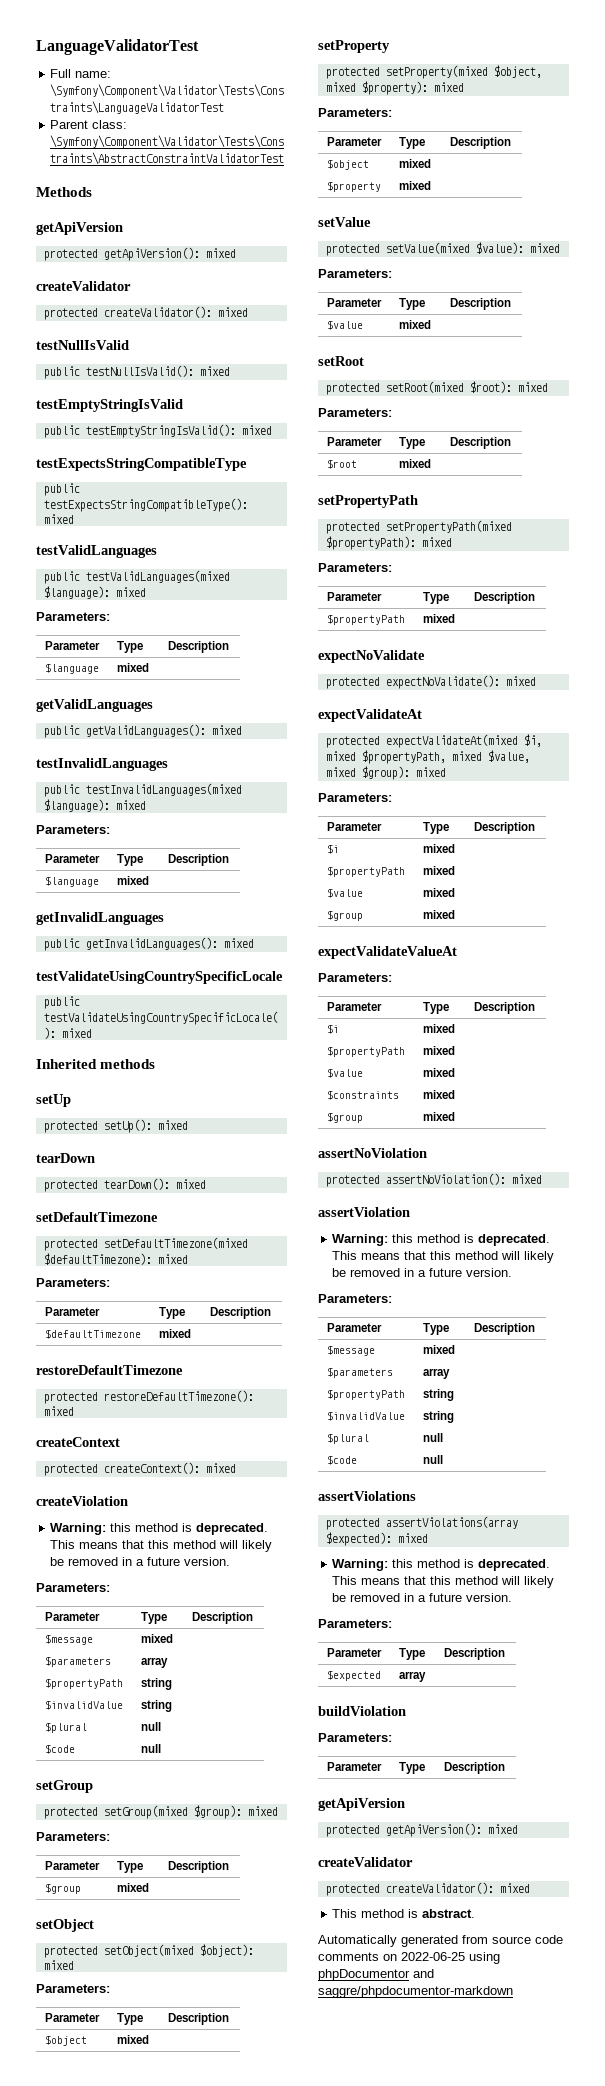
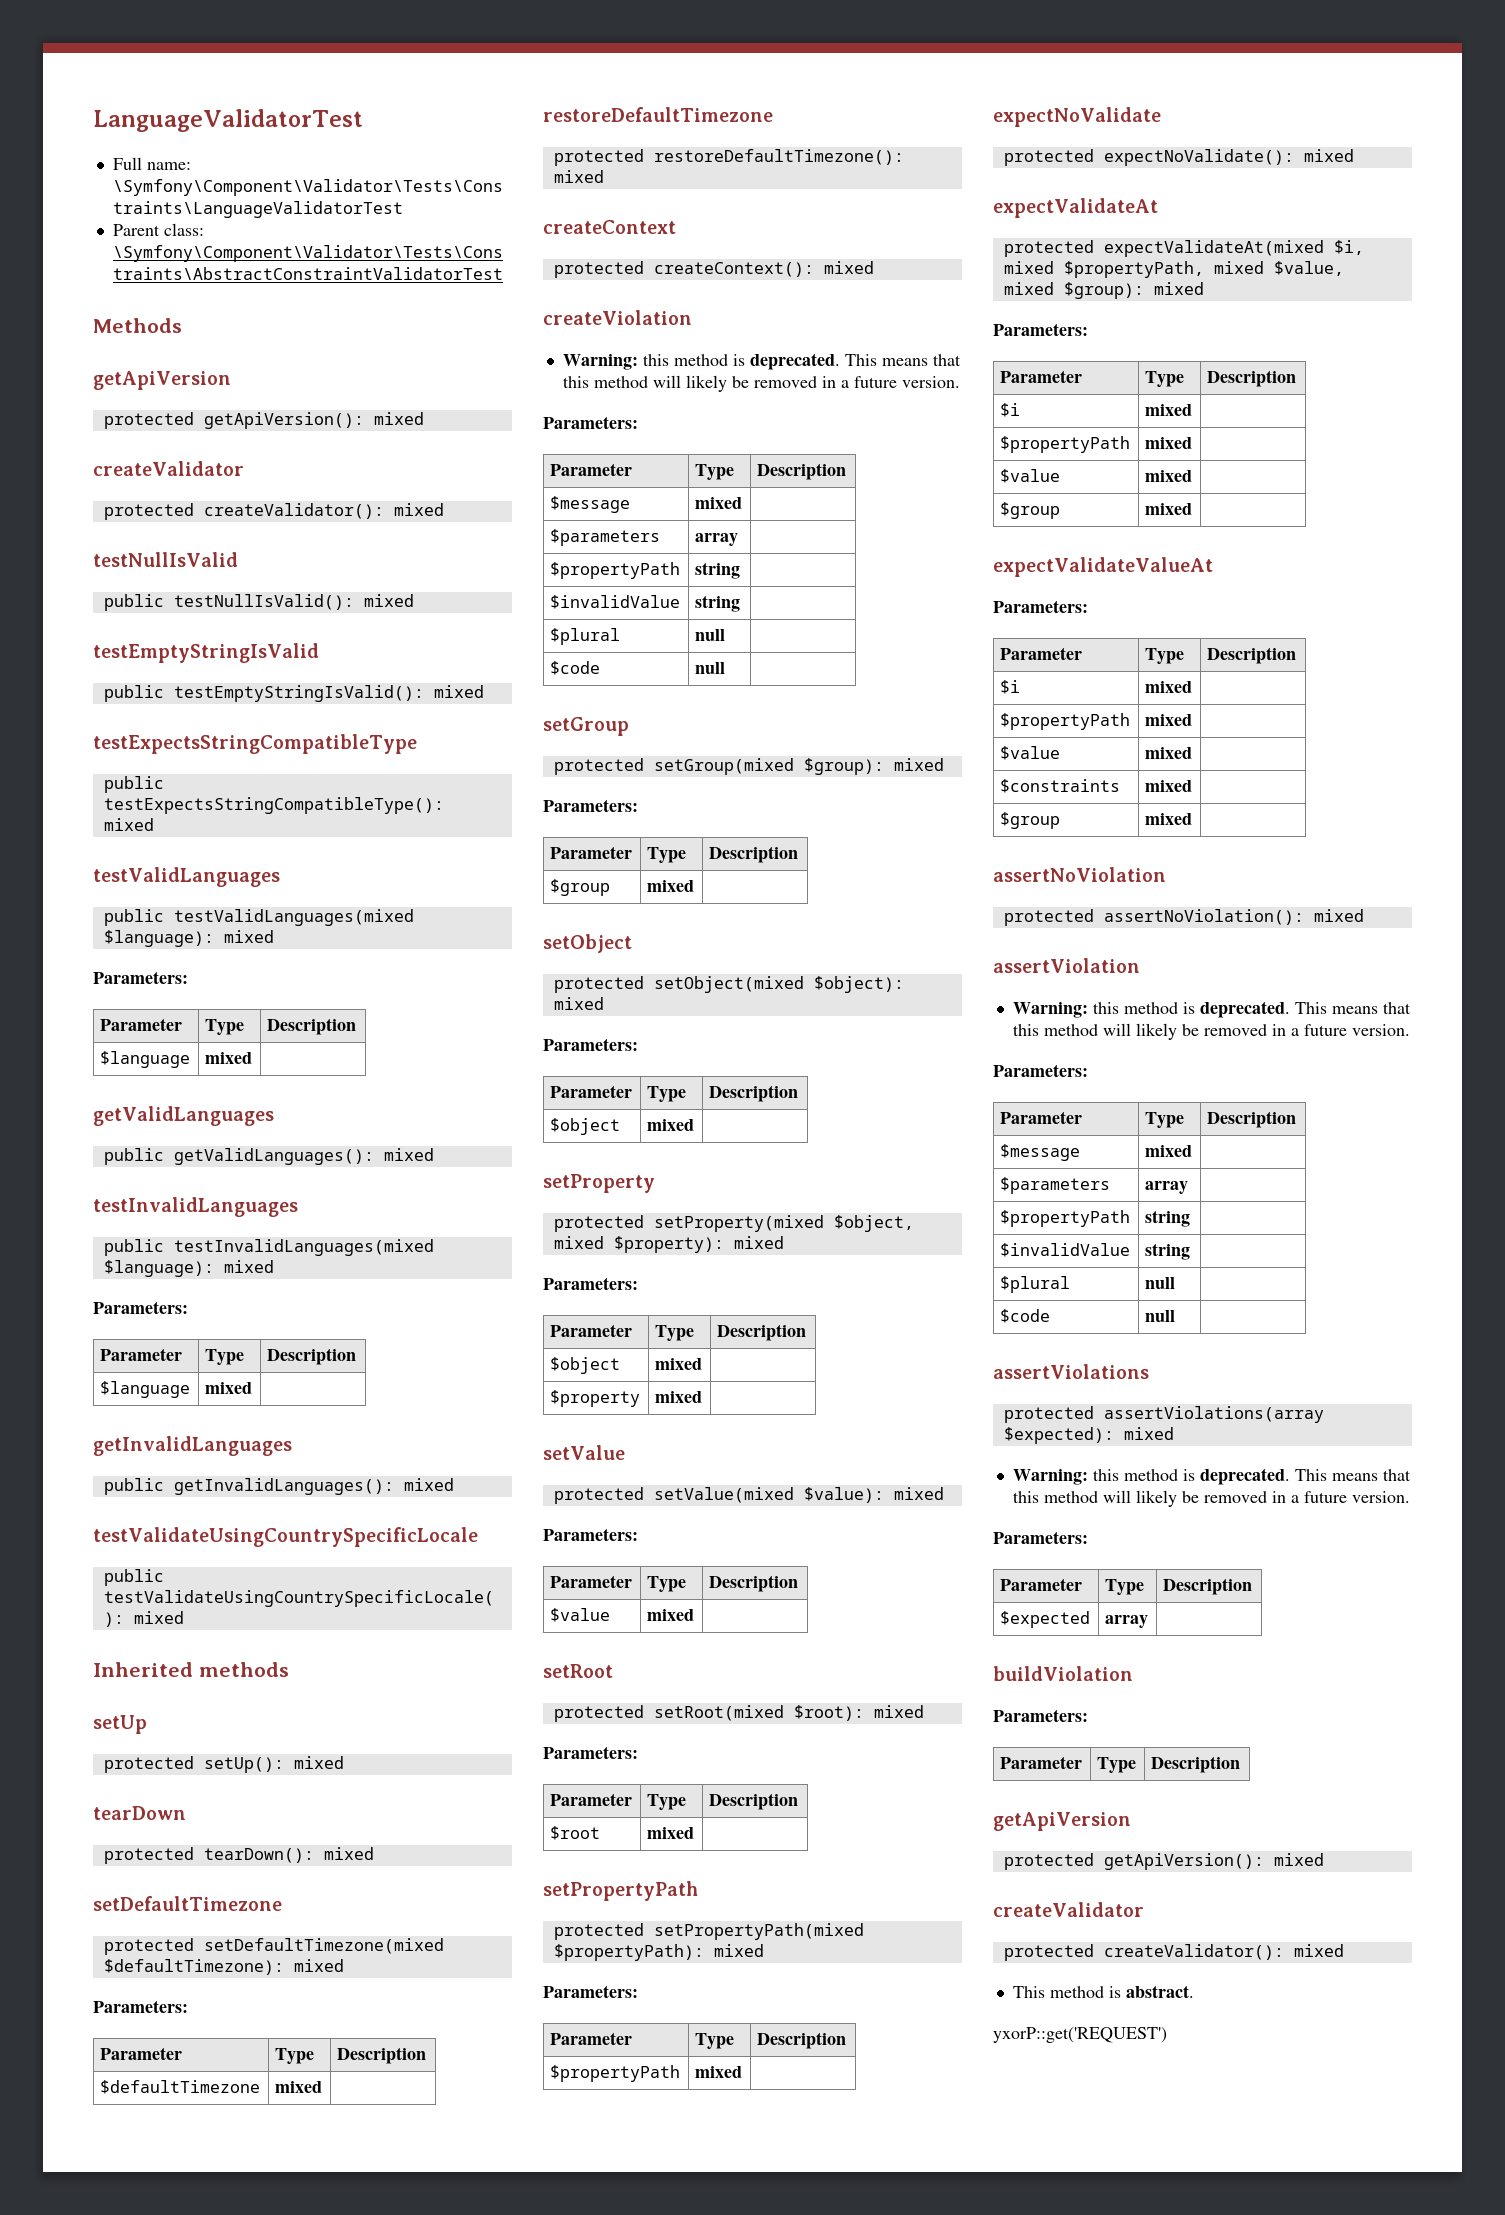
[318,1935,563,1947] [318,1952,500,1964] [318,1969,434,1981] [318,1986,513,1998] Automatically generated from source code comments on 2022-06-25 using phpDocumentor and saggre/phpdocumentor-markdown -> [993,2027,1167,2043] yxorP::get('REQUEST')

